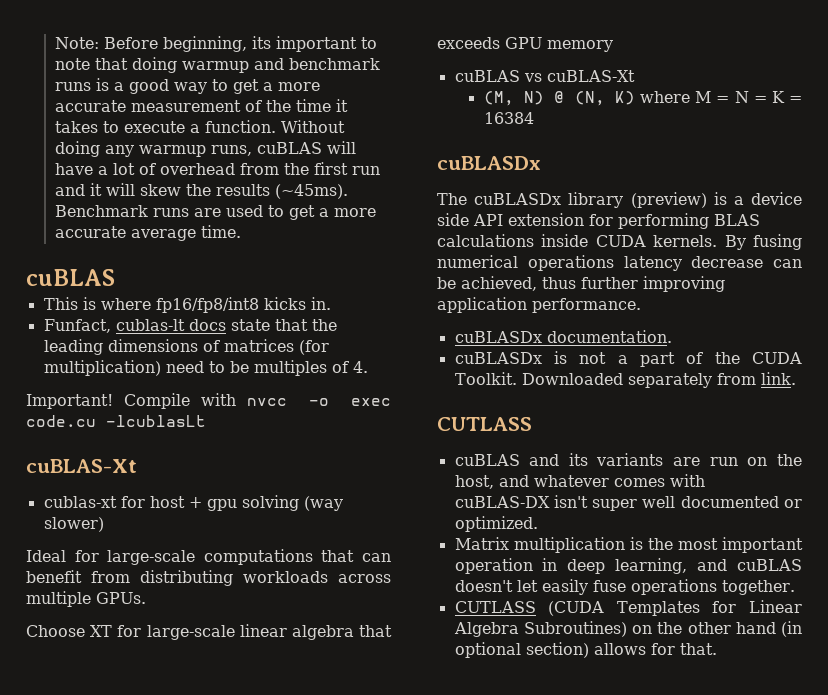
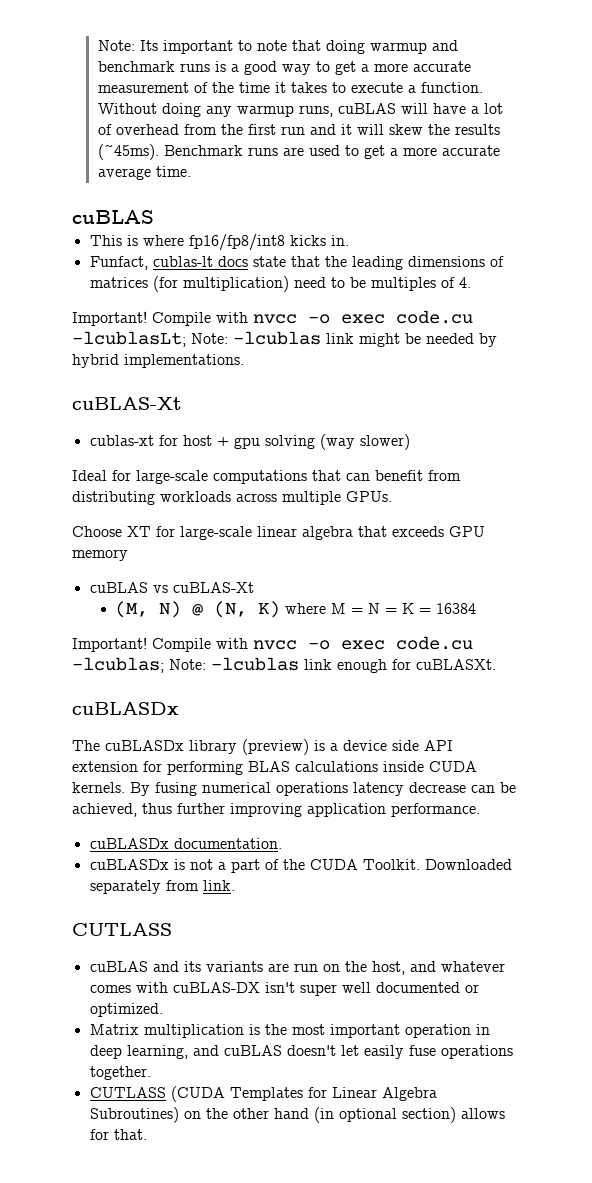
[54,36,271,52] Note: Before beginning, its -> [97,40,158,51] Note: Its
[106,415,206,427] -lcublasLt -> [72,331,497,347] [72,354,244,368] -lcublasLt; Note: -lcublas link might be needed by hybrid implementations.
(534, 118) none -> [72,636,473,652] [72,657,496,673] // Important! Compile with nvcc -o exec code.cu -lcublas; Note: -lcublas link enough for cuBLASXt.

